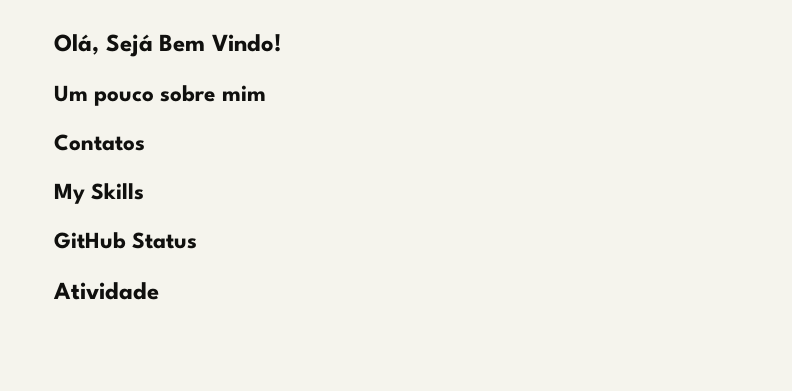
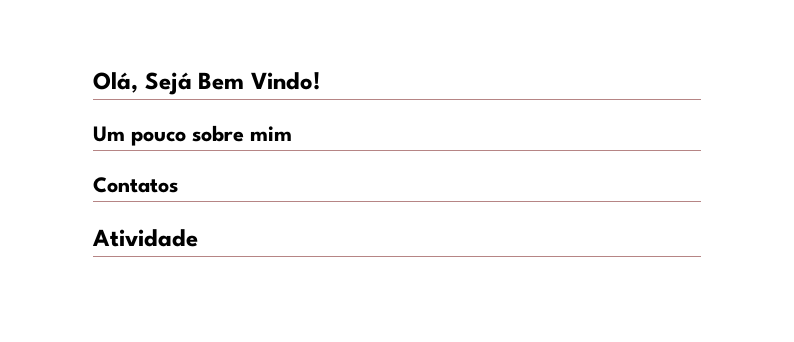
[54,183,145,204] [54,232,198,249] // My Skills // GitHub Status -> (178, 185) none

